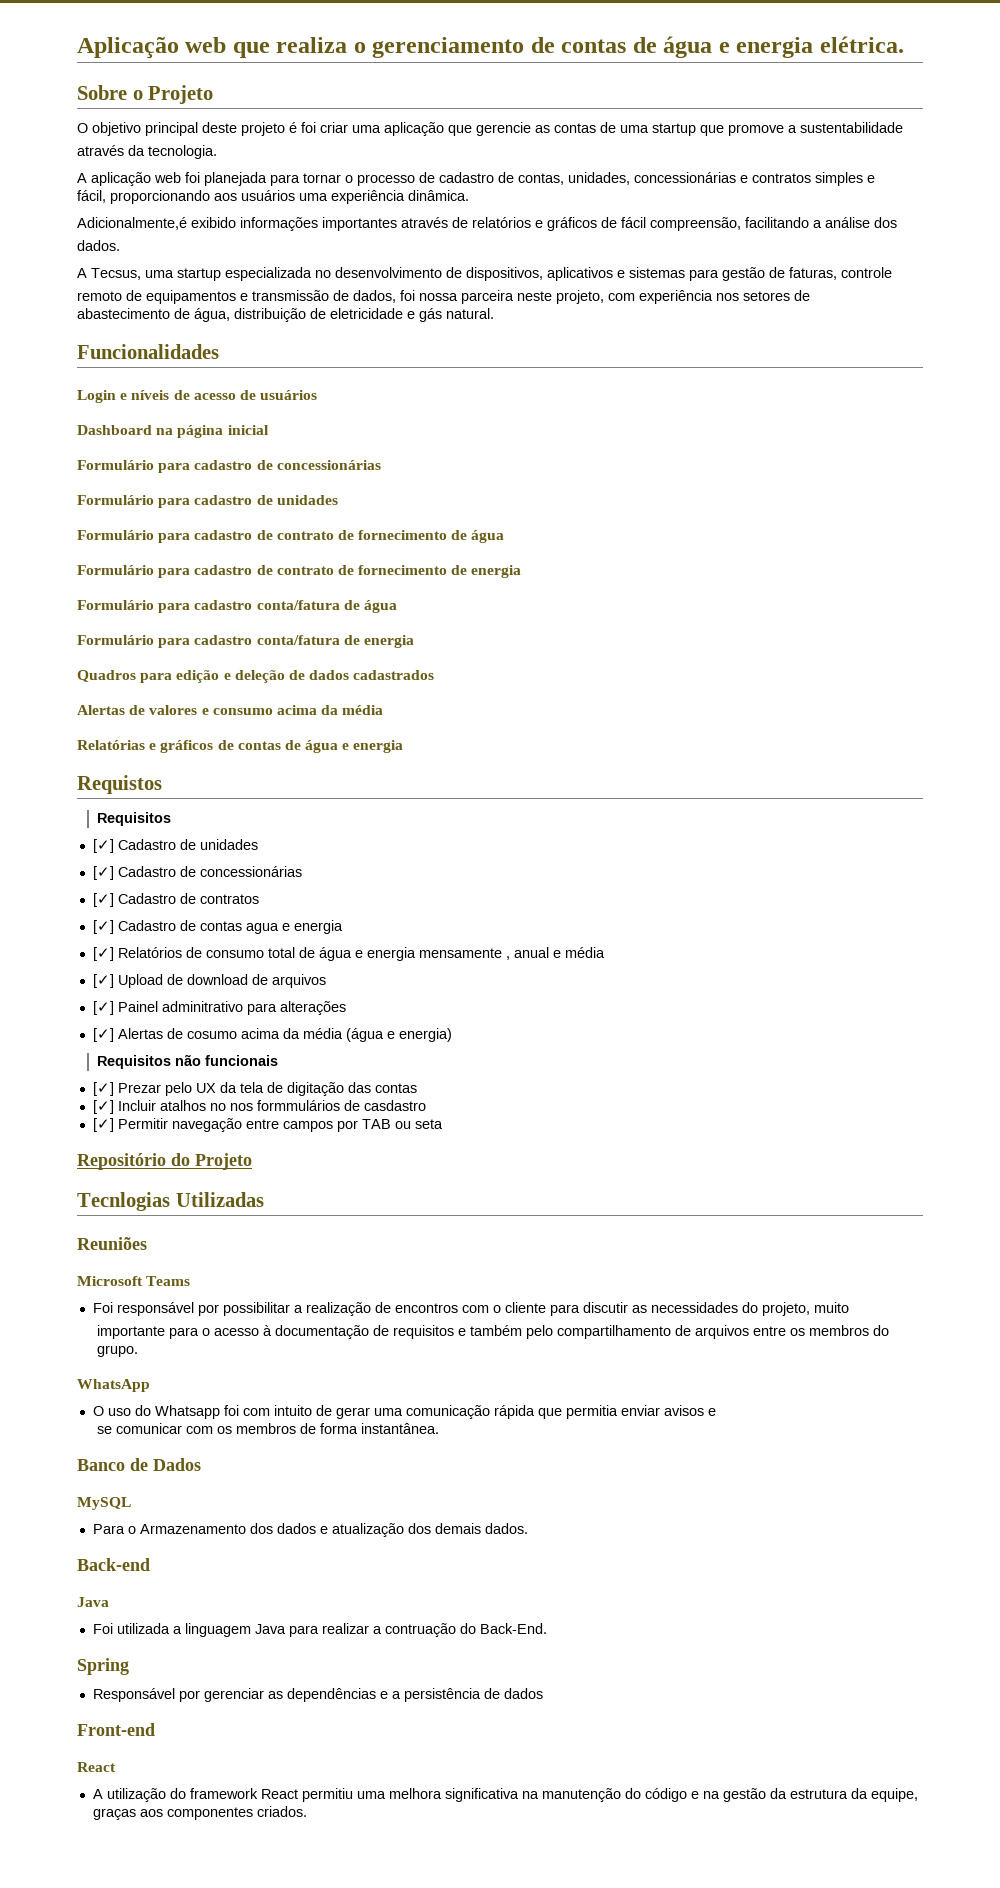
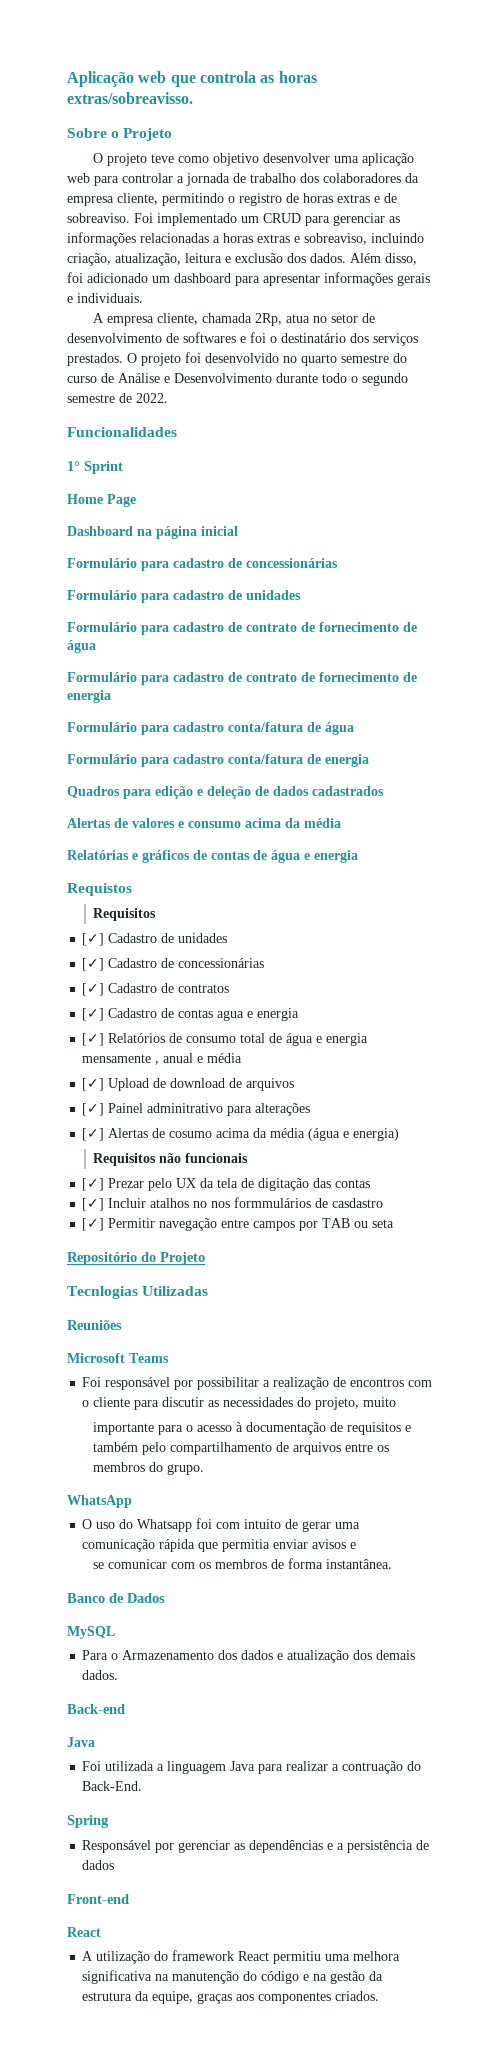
[276,36,904,58] [77,85,214,104] [77,122,903,136] [77,145,217,159] [77,172,875,186] [77,190,469,204] [77,217,897,231] [77,240,120,251] [77,267,892,281] [77,290,810,304] [77,308,494,322] [77,344,219,359] [77,390,318,403] realiza o gerenciamento de contas de água e energia elétrica. // Sobre o Projeto // O objetivo principal deste projeto é foi criar uma aplicação que gerencie as contas de uma startup que promove a sustentabilidade // através da tecnologia. // A aplicação web foi planejada para tornar o processo de cadastro de contas, unidades, concessionárias e contratos simples e // fácil, proporcionando aos usuários uma experiência dinâmica. // Adicionalmente,é exibido informações importantes através de relatórios e gráficos de fácil compreensão, facilitando a análise dos // dados. // A Tecsus, uma startup especializada no desenvolvimento de dispositivos, aplicativos e sistemas para gestão de faturas, controle // remoto de equipamentos e transmissão de dados, foi nossa parceira neste projeto, com experiência nos setores de // abastecimento de água, distribuição de eletricidade e gás natural. // Funcionalidades // Login e níveis de acesso de usuários -> [199,71,317,83] [67,92,193,104] [67,128,173,141] [92,153,414,166] [67,173,419,186] [67,193,397,206] [67,213,400,226] [67,232,424,246] [67,253,417,266] [67,272,430,286] [67,293,143,303] [92,313,375,326] [67,332,418,346] [67,352,407,366] [67,373,408,386] [67,393,168,403] [67,427,177,437] [67,461,123,474] [67,494,136,507] controla as horas extras/sobreavisso. // Sobre o Projeto // O projeto teve como objetivo desenvolver uma aplicação web para controlar a jornada de trabalho dos colaboradores da empresa cliente, permitindo o registro de horas extras e de sobreaviso. Foi implementado um CRUD para gerenciar as informações relacionadas a horas extras e sobreaviso, incluindo criação, atualização, leitura e exclusão dos dados. Além disso, foi adicionado um dashboard para apresentar informações gerais e individuais. // A empresa cliente, chamada 2Rp, atua no setor de desenvolvimento de softwares e foi o destinatário dos serviços prestados. O projeto foi desenvolvido no quarto semestre do curso de Análise e Desenvolvimento durante todo o segundo semestre de 2022. // Funcionalidades // 1° Sprint // Home Page

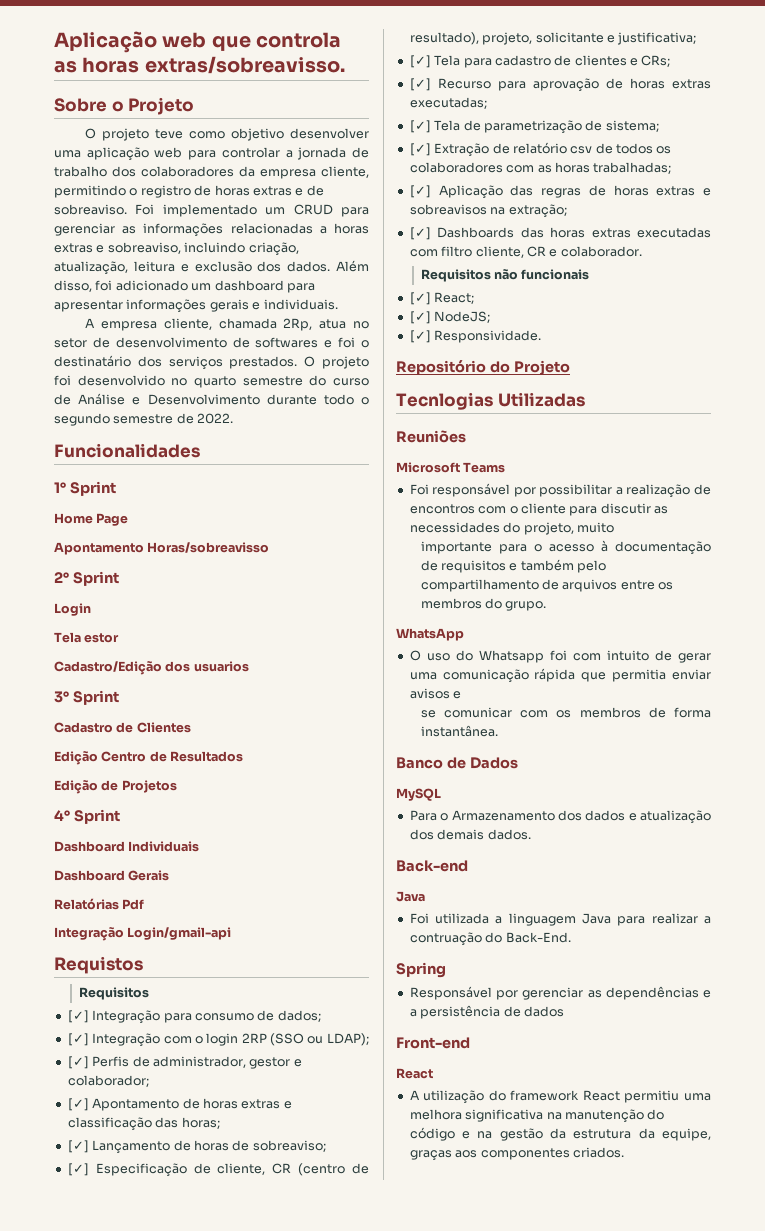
[67,526,238,539] [67,558,338,571] [67,590,301,603] [67,622,417,635] [67,640,96,653] [67,672,417,685] [67,690,111,703] [67,722,354,735] [67,754,369,767] [67,786,384,799] [67,818,341,828] [67,850,358,863] [67,883,132,896] [93,908,157,921] [82,933,228,946] [82,958,265,971] [82,983,230,996] [82,1008,300,1021] [82,1033,369,1046] [82,1053,243,1065] [82,1078,295,1091] [82,1103,311,1116] [82,1128,400,1141] [93,1153,249,1166] [82,1178,371,1191] [82,1197,384,1211] [82,1218,395,1231] Dashboard na página inicial // Formulário para cadastro de concessionárias // Formulário para cadastro de unidades // Formulário para cadastro de contrato de fornecimento de água // Formulário para cadastro de contrato de fornecimento de energia // Formulário para cadastro conta/fatura de água // Formulário para cadastro conta/fatura de energia // Quadros para edição e deleção de dados cadastrados // Alertas de valores e consumo acima da média // Relatórias e gráficos de contas de água e energia // Requistos // Requisitos // [✓] Cadastro de unidades // [✓] Cadastro de concessionárias // [✓] Cadastro de contratos // [✓] Cadastro de contas agua e energia // [✓] Relatórios de consumo total de água e energia mensamente , anual e média // [✓] Upload de download de arquivos // [✓] Painel adminitrativo para alterações // [✓] Alertas de cosumo acima da média (água e energia) // Requisitos não funcionais // [✓] Prezar pelo UX da tela de digitação das contas // [✓] Incluir atalhos no nos formmulários de casdastro // [✓] Permitir navegação entre campos por TAB ou seta -> [54,542,270,555] [54,571,119,586] [54,603,91,616] [54,632,120,643] [54,661,249,675] [54,690,119,705] [54,722,191,733] [54,751,244,765] [54,780,177,794] [54,809,120,824] [54,841,200,852] [54,870,170,881] [54,898,145,910] [54,927,232,941] [54,956,143,974] [78,987,149,1000] [67,1010,321,1024] [67,1033,369,1047] [67,1056,302,1069] [67,1075,149,1087] [67,1098,292,1111] [67,1117,220,1131] [67,1140,326,1154] [67,1163,369,1177] [409,32,697,45] [409,55,671,68] [409,78,711,92] [409,97,487,109] [409,120,659,134] [409,142,672,157] [409,162,672,174] [409,185,711,199] [409,204,567,218] [409,227,711,240] [409,246,642,258] [420,269,590,282] [409,292,475,305] [409,311,491,324] [409,330,542,343] Apontamento Horas/sobreavisso // 2° Sprint // Login // Tela estor // Cadastro/Edição dos usuarios // 3° Sprint // Cadastro de Clientes // Edição Centro de Resultados // Edição de Projetos // 4° Sprint // Dashboard Individuais // Dashboard Gerais // Relatórias Pdf // Integração Login/gmail-api // Requistos // Requisitos // [✓] Integração para consumo de dados; // [✓] Integração com o login 2RP (SSO ou LDAP); // [✓] Perfis de administrador, gestor e colaborador; // [✓] Apontamento de horas extras e classificação das horas; // [✓] Lançamento de horas de sobreaviso; // [✓] Especificação de cliente, CR (centro de resultado), projeto, solicitante e justificativa; // [✓] Tela para cadastro de clientes e CRs; // [✓] Recurso para aprovação de horas extras executadas; // [✓] Tela de parametrização de sistema; // [✓] Extração de relatório csv de todos os colaboradores com as horas trabalhadas; // [✓] Aplicação das regras de horas extras e sobreavisos na extração; // [✓] Dashboards das horas extras executadas com filtro cliente, CR e colaborador. // Requisitos não funcionais // [✓] React; // [✓] NodeJS; // [✓] Responsividade.

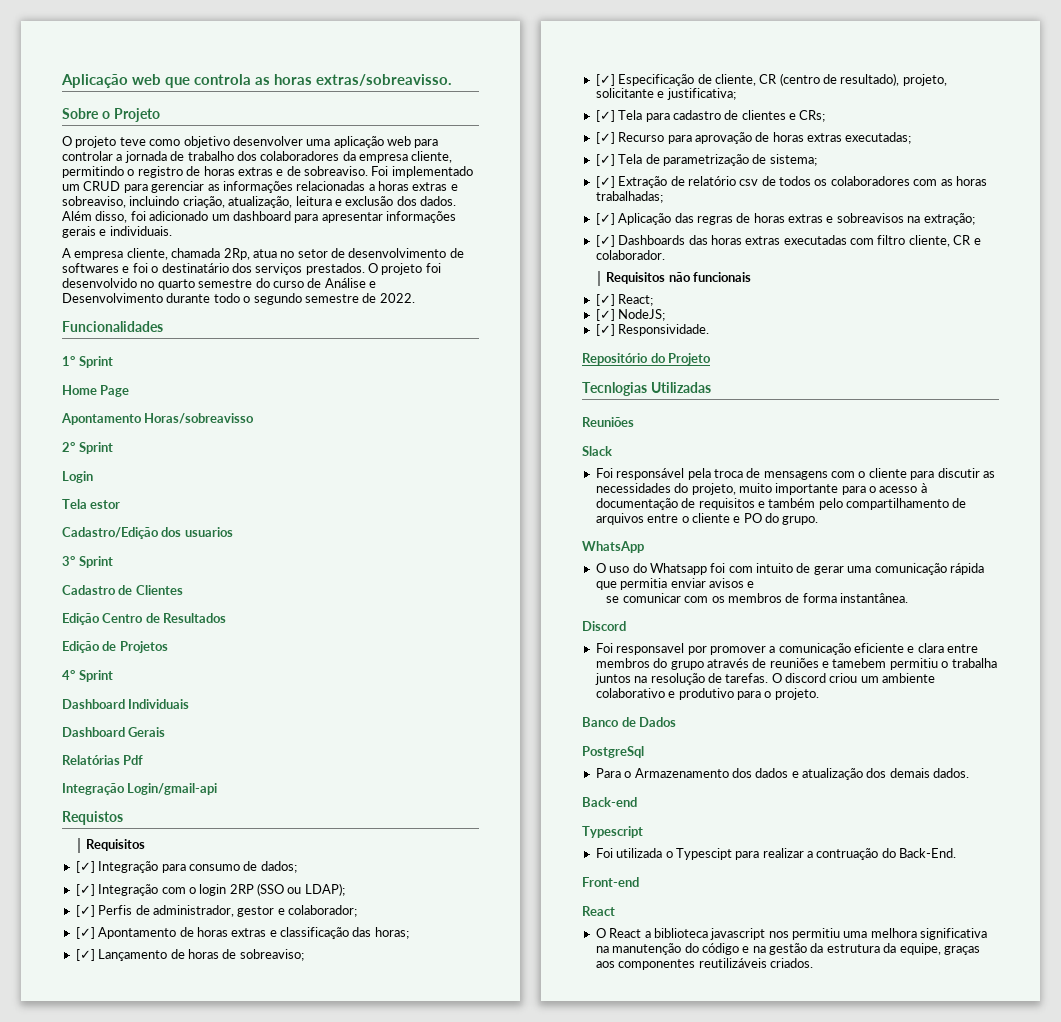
[396,462,506,473] Microsoft Teams -> [582,446,612,456] Slack
[513,484,711,498] [409,504,475,514] por possibilitar a realização de encontros -> [687,468,828,480] pela troca de mensagens
(614, 527) // -> (772, 488) none
[658,582,674,590] [420,598,482,609] os membros -> [681,513,762,523] o cliente e PO
(498, 731) none -> [582,621,626,631] [595,643,979,655] [595,658,997,670] [594,673,936,685] [595,688,819,700] // Discord // Foi responsavel por promover a comunicação eficiente e clara entre membros do grupo através de reuniões e tamebem permitiu o trabalha juntos na resolução de tarefas. O discord criou um ambiente colaborativo e produtivo para o projeto.
[396,788,441,801] MySQL -> [582,746,644,758] PostgreSql
[396,891,425,902] Java -> [582,826,643,838] Typescript
[495,913,612,926] a linguagem Java -> [665,848,732,860] o Typescipt
[396,962,446,978] [409,986,711,1000] [409,1005,564,1019] [396,1037,470,1049] [396,1068,433,1079] [409,1090,620,1104] Spring // Responsável por gerenciar as dependências e a persistência de dados // Front-end // React // A utilização do framework React -> [582,877,639,887] [582,906,615,916] [595,928,789,940] Front-end // React // O React a biblioteca javascript nos
(570, 1154) none -> [698,958,767,968] reutilizáveis

